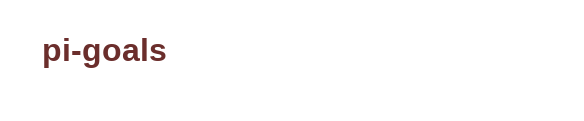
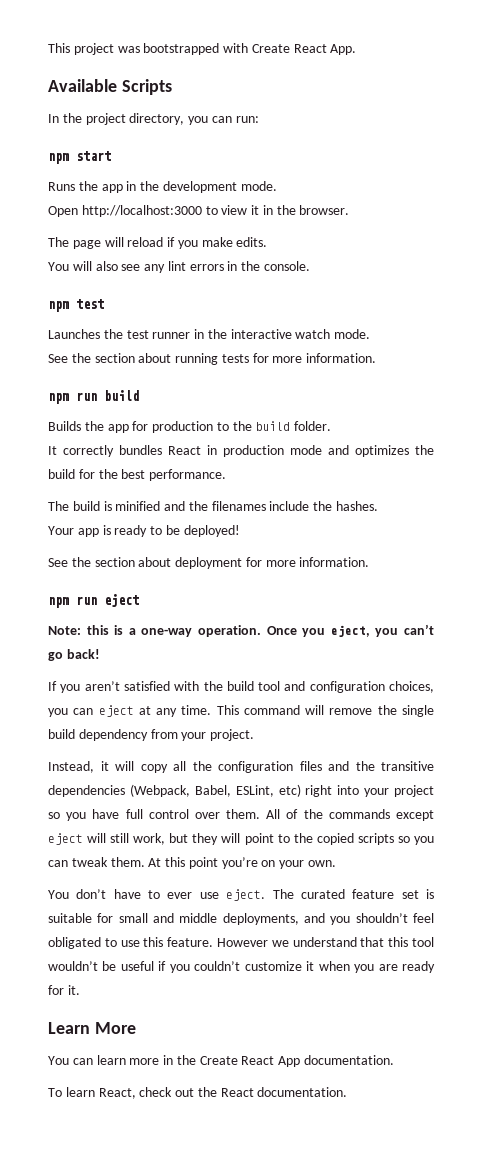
[42,38,167,68] pi-goals -> [48,43,357,55] [48,79,172,95] [48,113,259,125] [48,151,111,164] [48,181,277,193] [48,205,350,217] [48,237,268,249] [48,261,311,273] [48,299,104,312] [48,329,371,339] [48,353,377,365] [48,390,139,404] [48,421,332,433] [48,445,434,457] [48,469,227,481] [48,501,379,511] [48,525,240,537] [48,557,370,569] [48,594,139,608] [48,624,434,637] [48,649,100,661] [48,681,435,693] [48,705,434,717] [48,729,255,741] [48,761,434,773] [48,784,434,797] [48,809,434,821] [48,833,434,845] [48,857,337,869] [48,889,435,901] [48,913,434,925] [48,937,435,949] [48,961,435,973] [48,985,80,995] [48,1022,136,1034] [48,1055,395,1067] [48,1087,348,1099] This project was bootstrapped with Create React App. // Available Scripts // In the project directory, you can run: // npm start // Runs the app in the development mode. // Open http://localhost:3000 to view it in the browser. // The page will reload if you make edits. // You will also see any lint errors in the console. // npm test // Launches the test runner in the interactive watch mode. // See the section about running tests for more information. // npm run build // Builds the app for production to the build folder. // It correctly bundles React in production mode and optimizes the build for the best performance. // The build is minified and the filenames include the hashes. // Your app is ready to be deployed! // See the section about deployment for more information. // npm run eject // Note: this is a one-way operation. Once you eject, you can’t go back! // If you aren’t satisfied with the build tool and configuration choices, you can eject at any time. This command will remove the single build dependency from your project. // Instead, it will copy all the configuration files and the transitive dependencies (Webpack, Babel, ESLint, etc) right into your project so you have full control over them. All of the commands except eject will still work, but they will point to the copied scripts so you can tweak them. At this point you’re on your own. // You don’t have to ever use eject. The curated feature set is suitable for small and middle deployments, and you shouldn’t feel obligated to use this feature. However we understand that this tool wouldn’t be useful if you couldn’t customize it when you are ready for it. // Learn More // You can learn more in the Create React App documentation. // To learn React, check out the React documentation.

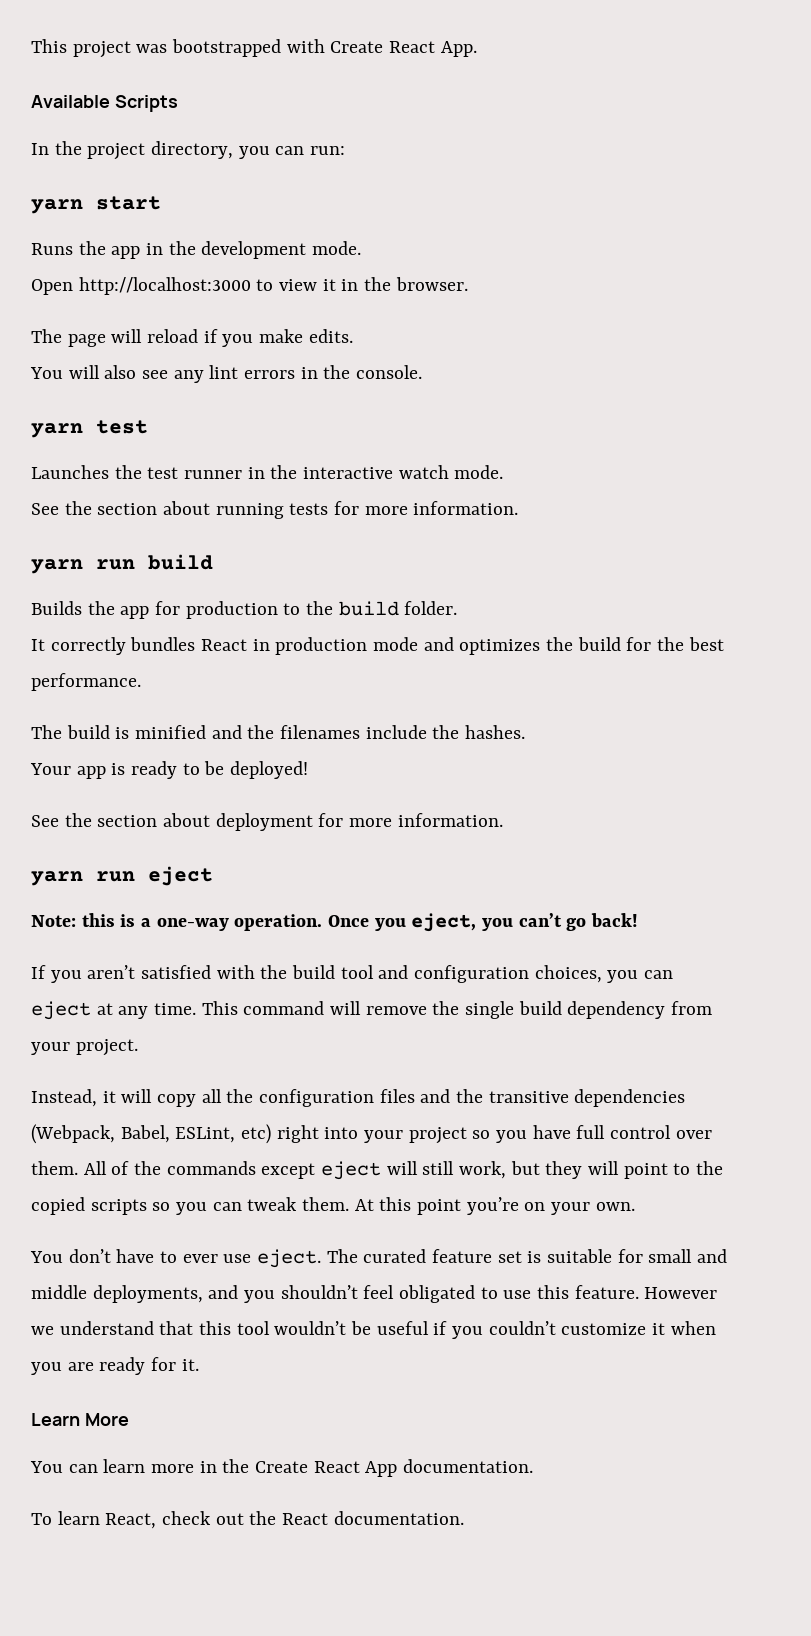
[48,153,69,164] npm -> [31,199,83,214] yarn
[48,301,69,312] npm -> [31,423,83,438] yarn
[48,393,69,404] npm -> [31,559,83,574] yarn
[48,597,69,608] npm -> [31,871,83,886] yarn

